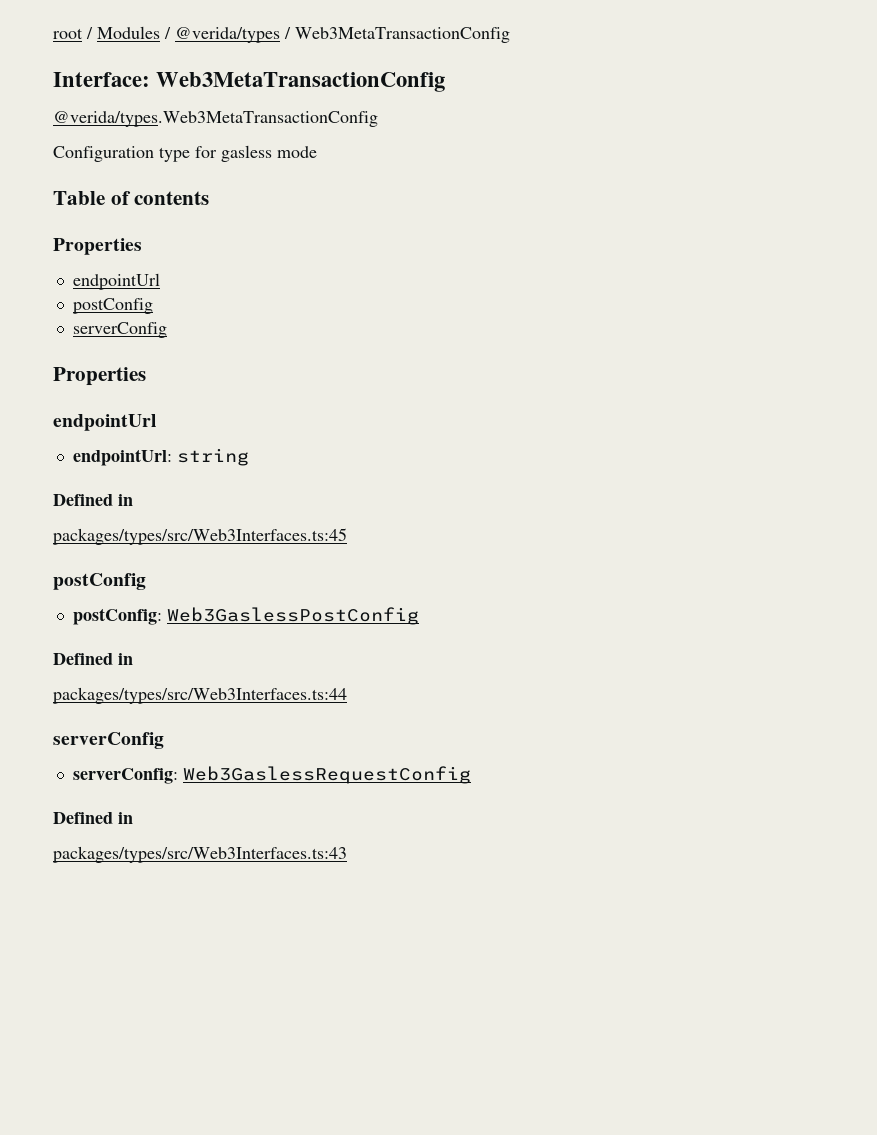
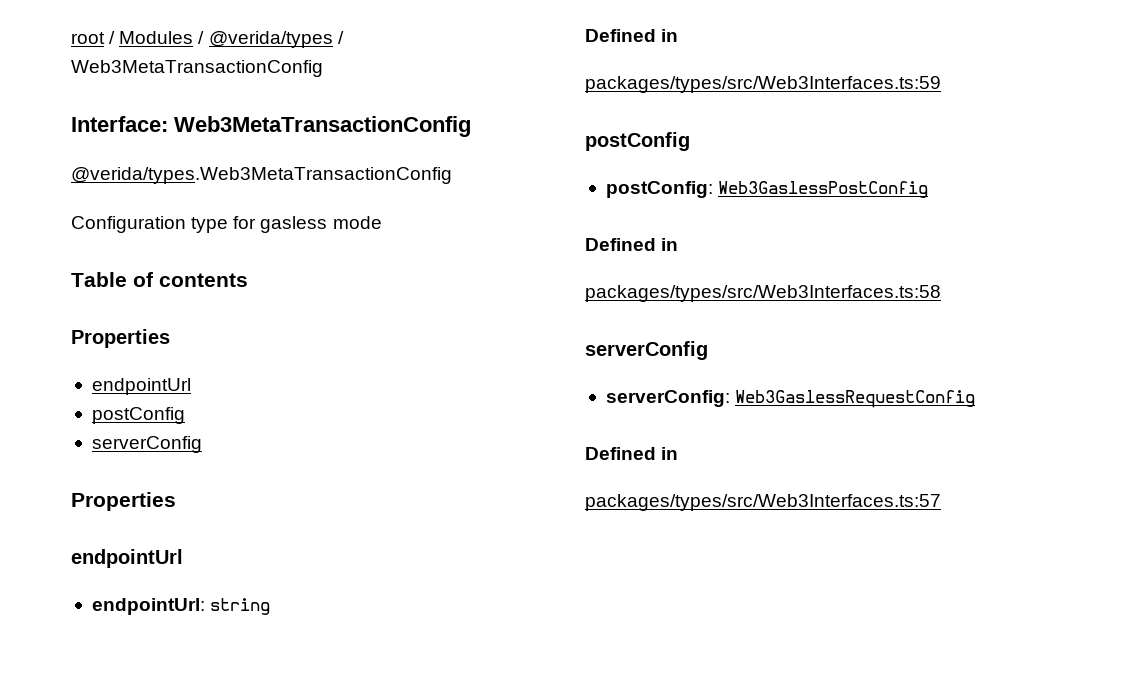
[53,528,347,545] packages/types/src/Web3Interfaces.ts:45 -> [585,76,941,93] packages/types/src/Web3Interfaces.ts:59
[53,687,347,704] packages/types/src/Web3Interfaces.ts:44 -> [585,285,941,302] packages/types/src/Web3Interfaces.ts:58
[53,846,347,863] packages/types/src/Web3Interfaces.ts:43 -> [585,494,941,511] packages/types/src/Web3Interfaces.ts:57

